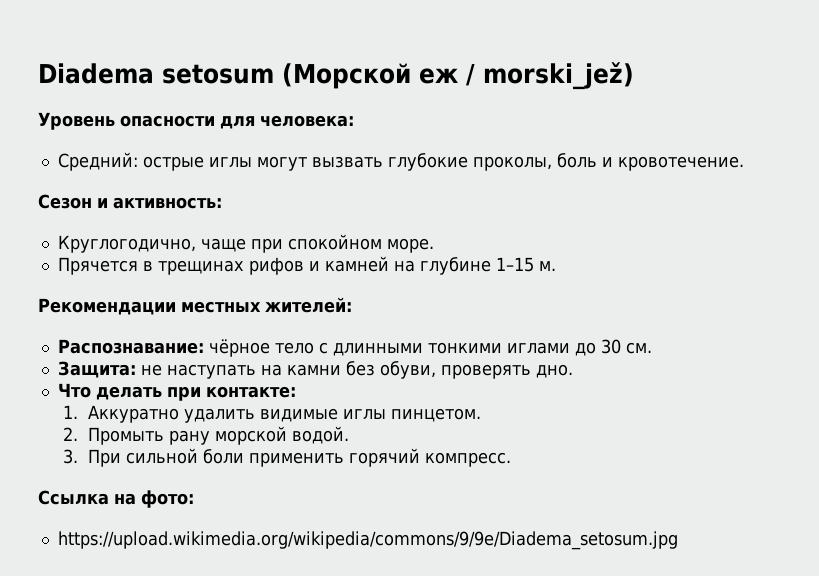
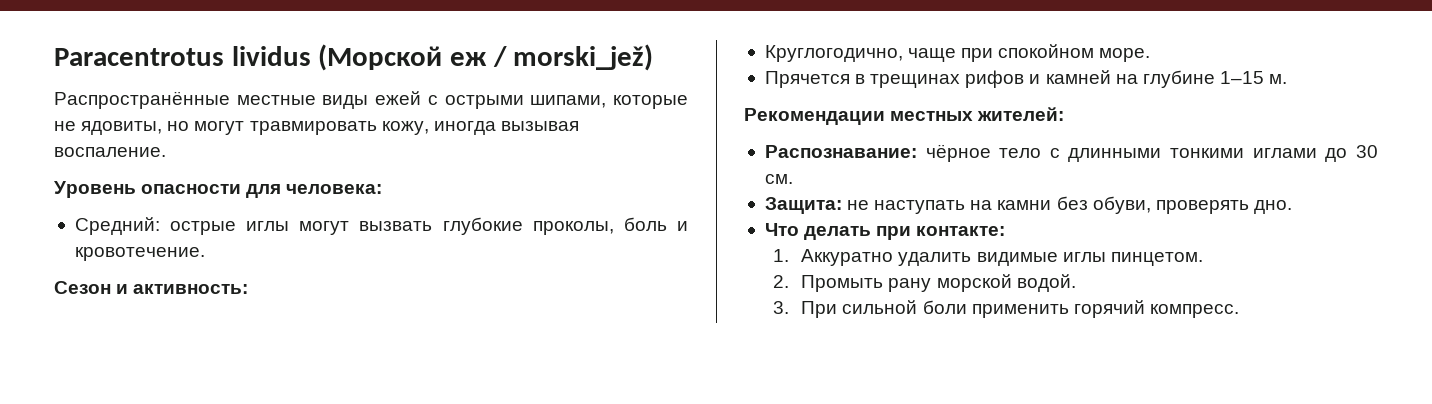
[38,63,274,84] Diadema setosum -> [54,46,311,66] Paracentrotus lividus
(634, 76) none -> [54,91,688,109] [54,121,579,135] [54,147,166,157] // Распространённые местные виды ежей с острыми шипами, которые не ядовиты, но могут травмировать кожу, иногда вызывая воспаление.
[38,490,194,508] [57,531,678,550] // Ссылка на фото: // https://upload.wikimedia.org/wikipedia/commons/9/9e/Diadema_setosum.jpg -> (1239, 311) none

